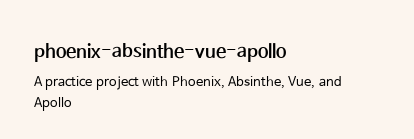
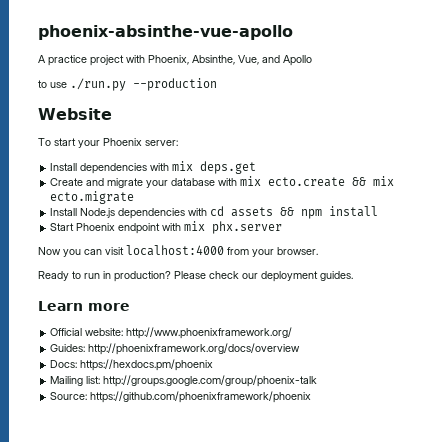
(72, 104) none -> [38,78,217,91] [38,108,112,120] [38,138,178,148] [50,161,257,174] [50,176,395,188] [50,191,135,204] [50,206,379,219] [50,221,283,234] [38,245,318,257] [38,271,353,282] [38,301,130,311] [50,327,293,339] [50,343,301,355] [50,359,214,371] [50,375,318,387] [50,391,312,403] // to use ./run.py --production // Website // To start your Phoenix server: // Install dependencies with mix deps.get // Create and migrate your database with mix ecto.create && mix ecto.migrate // Install Node.js dependencies with cd assets && npm install // Start Phoenix endpoint with mix phx.server // Now you can visit localhost:4000 from your browser. // Ready to run in production? Please check our deployment guides. // Learn more // Official website: http://www.phoenixframework.org/ // Guides: http://phoenixframework.org/docs/overview // Docs: https://hexdocs.pm/phoenix // Mailing list: http://groups.google.com/group/phoenix-talk // Source: https://github.com/phoenixframework/phoenix

